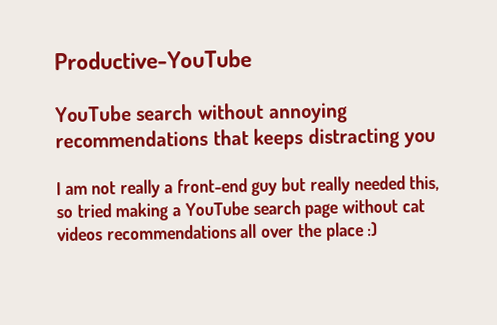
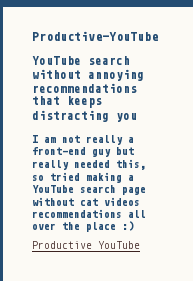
(379, 229) none -> [32,241,140,249] // Productive YouTube

